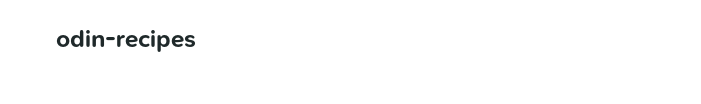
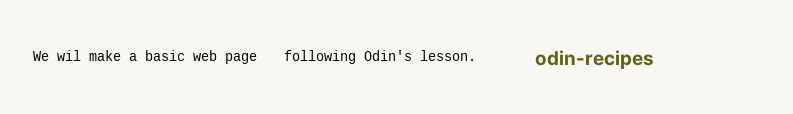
(56, 41) none -> [33,50,476,64] We wil make a basic web page following Odin's lesson. //

